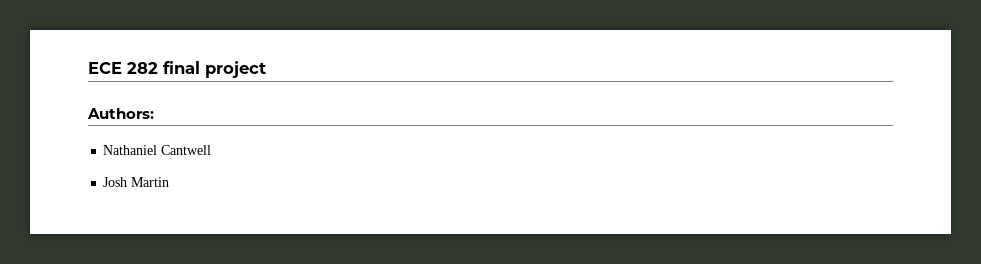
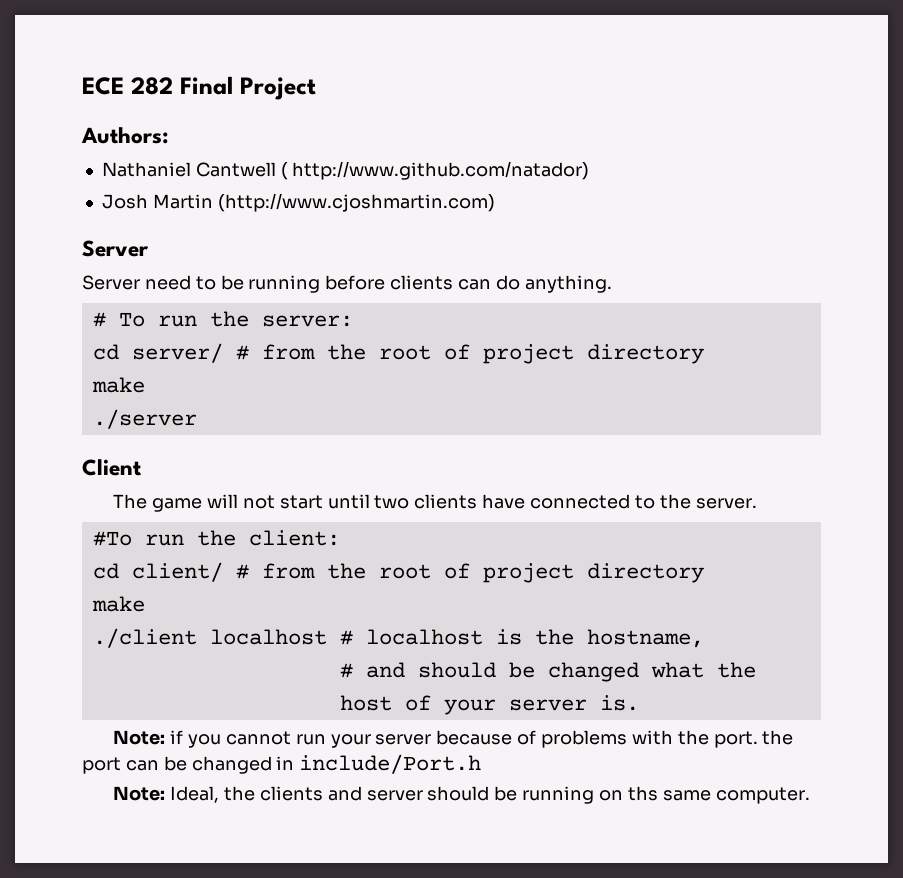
[163,61,266,78] final project -> [180,76,316,100] Final Project
(212, 150) none -> [280,161,590,180] ( http://www.github.com/natador)
(170, 182) none -> [217,193,495,212] [82,240,149,257] [82,275,612,293] [92,311,353,327] [92,343,704,364] [91,377,145,393] [92,409,197,429] [82,459,141,476] [113,494,757,512] [92,530,340,546] [92,562,704,583] [91,596,145,612] [92,628,704,648] [339,662,756,682] [339,695,639,715] [113,730,794,748] [82,754,482,774] [113,786,810,804] (http://www.cjoshmartin.com) // Server // Server need to be running before clients can do anything. // # To run the server: // cd server/ # from the root of project directory // make // ./server // Client // The game will not start until two clients have connected to the server. // #To run the client: // cd client/ # from the root of project directory // make // ./client localhost # localhost is the hostname, // # and should be changed what the host of your server is. // Note: if you cannot run your server because of problems with the port. the port can be changed in include/Port.h // Note: Ideal, the clients and server should be running on ths same computer.

